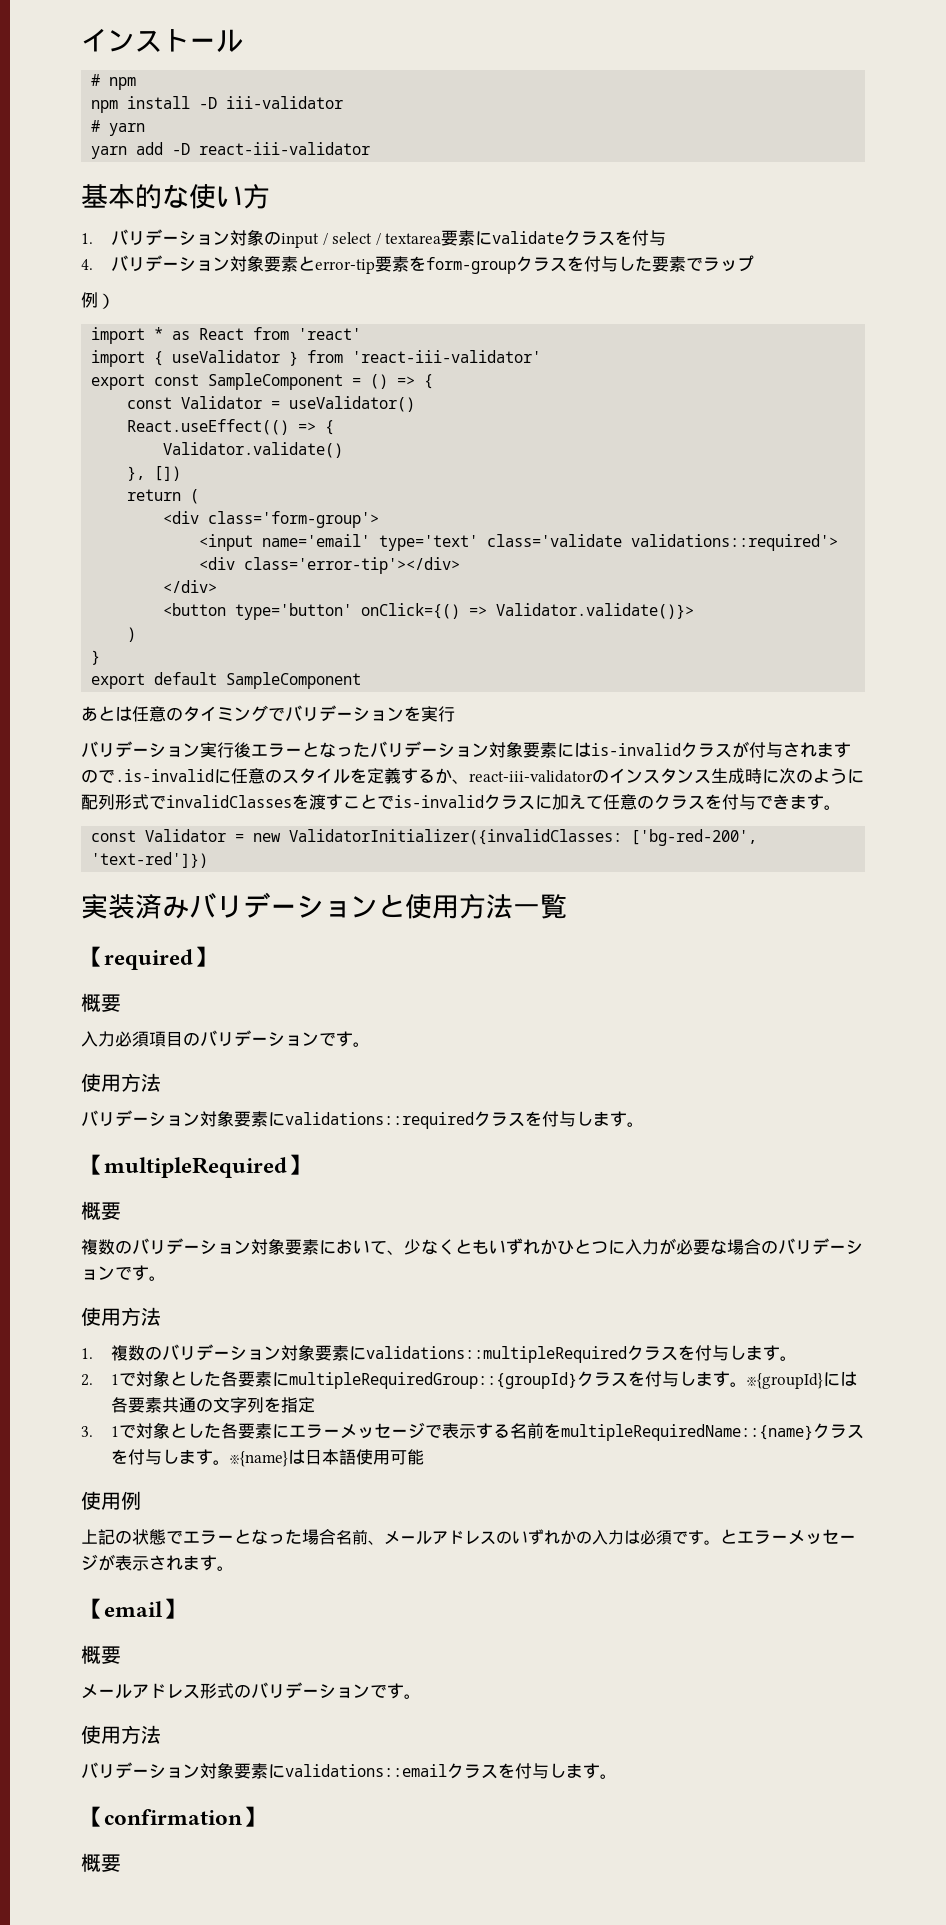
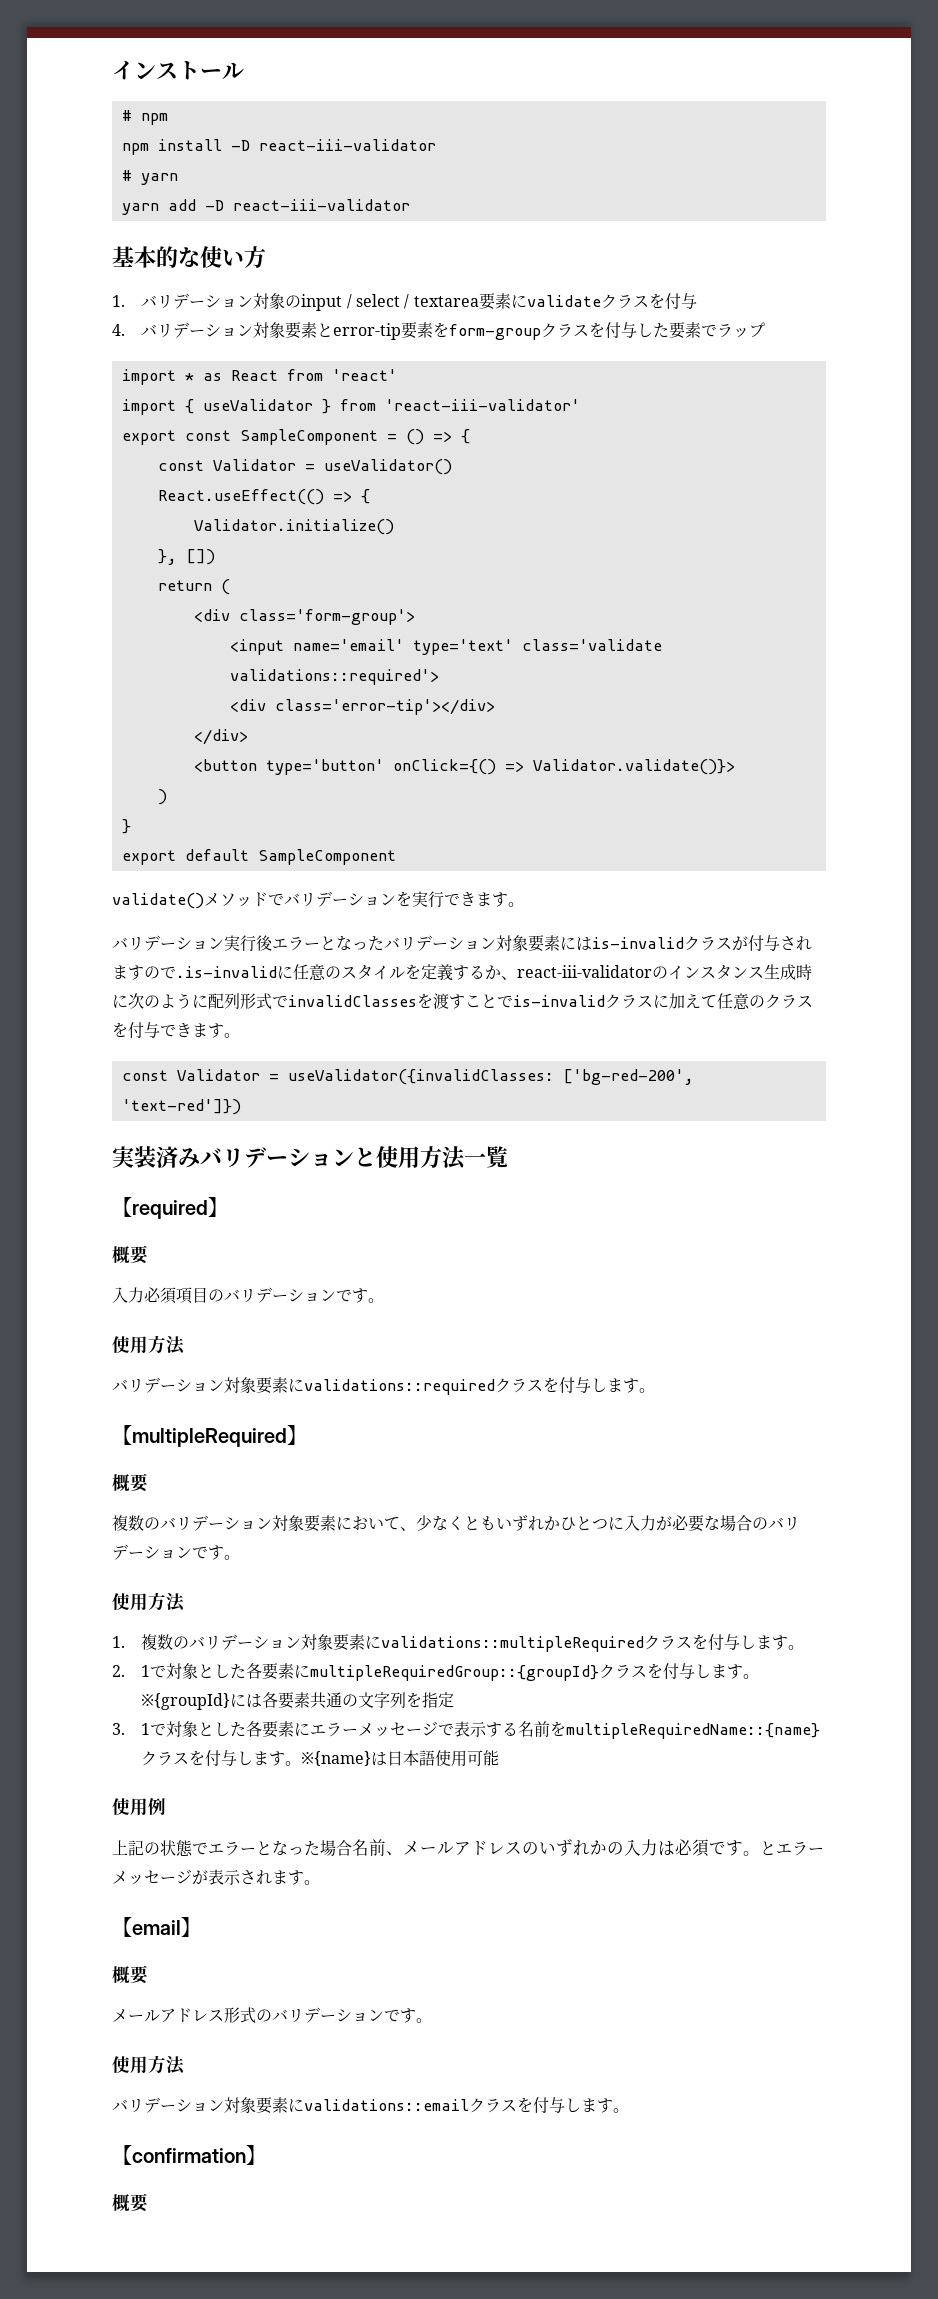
[226,96,344,109] iii-validator -> [258,139,436,151] react-iii-validator
[81,292,115,309] // 例） -> (766, 330) none
[163,442,344,458] Validator.validate() -> [193,519,394,535] Validator.initialize()
[81,705,268,722] あとは任意のタイミング -> [112,892,268,909] validate()メソッド
(455, 714) none -> [444,892,524,907] できます。
[253,829,623,845] new ValidatorInitializer({invalidClasses: -> [287,1069,554,1085] useValidator({invalidClasses:

